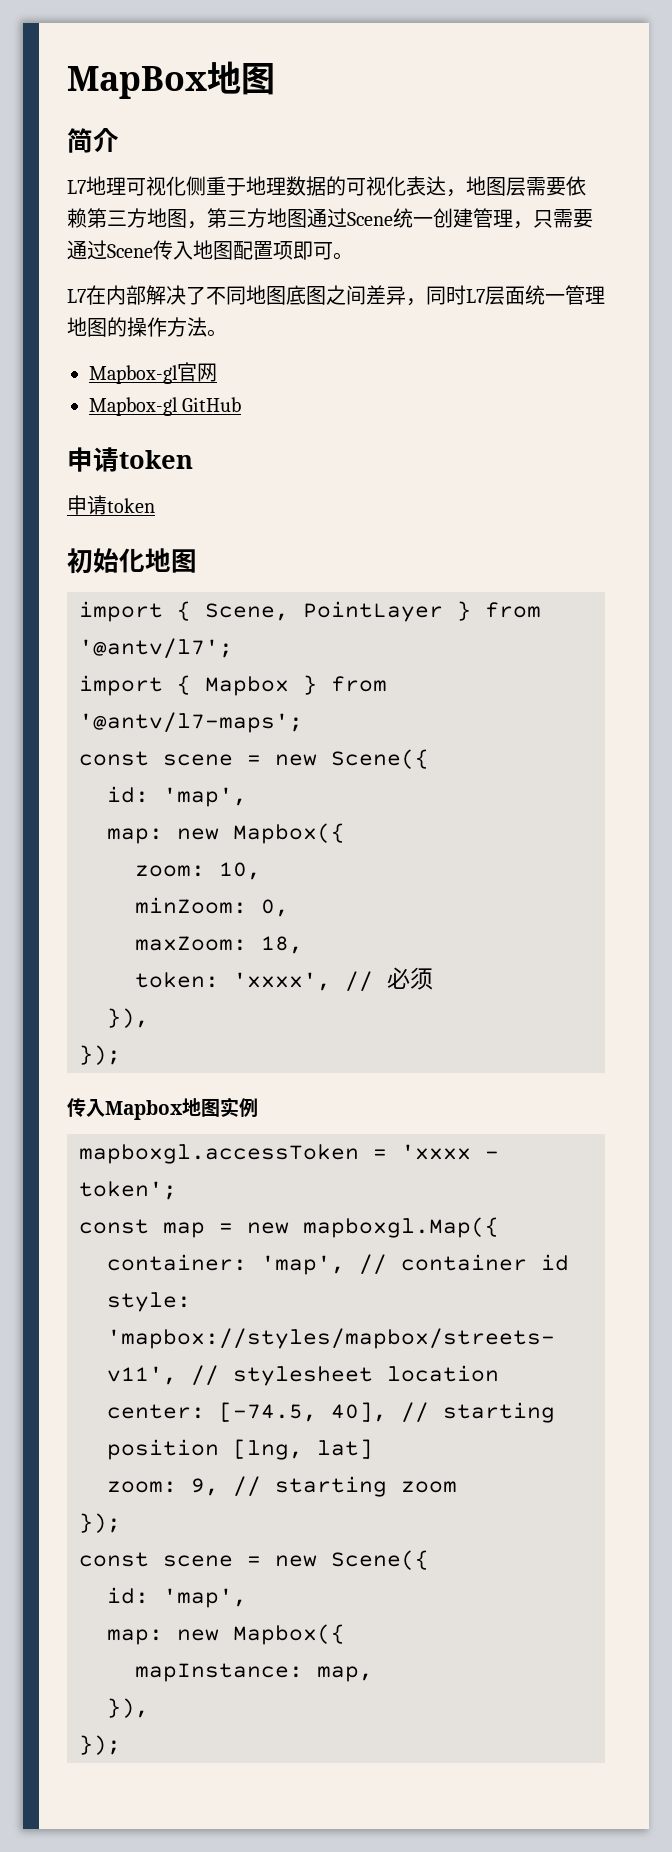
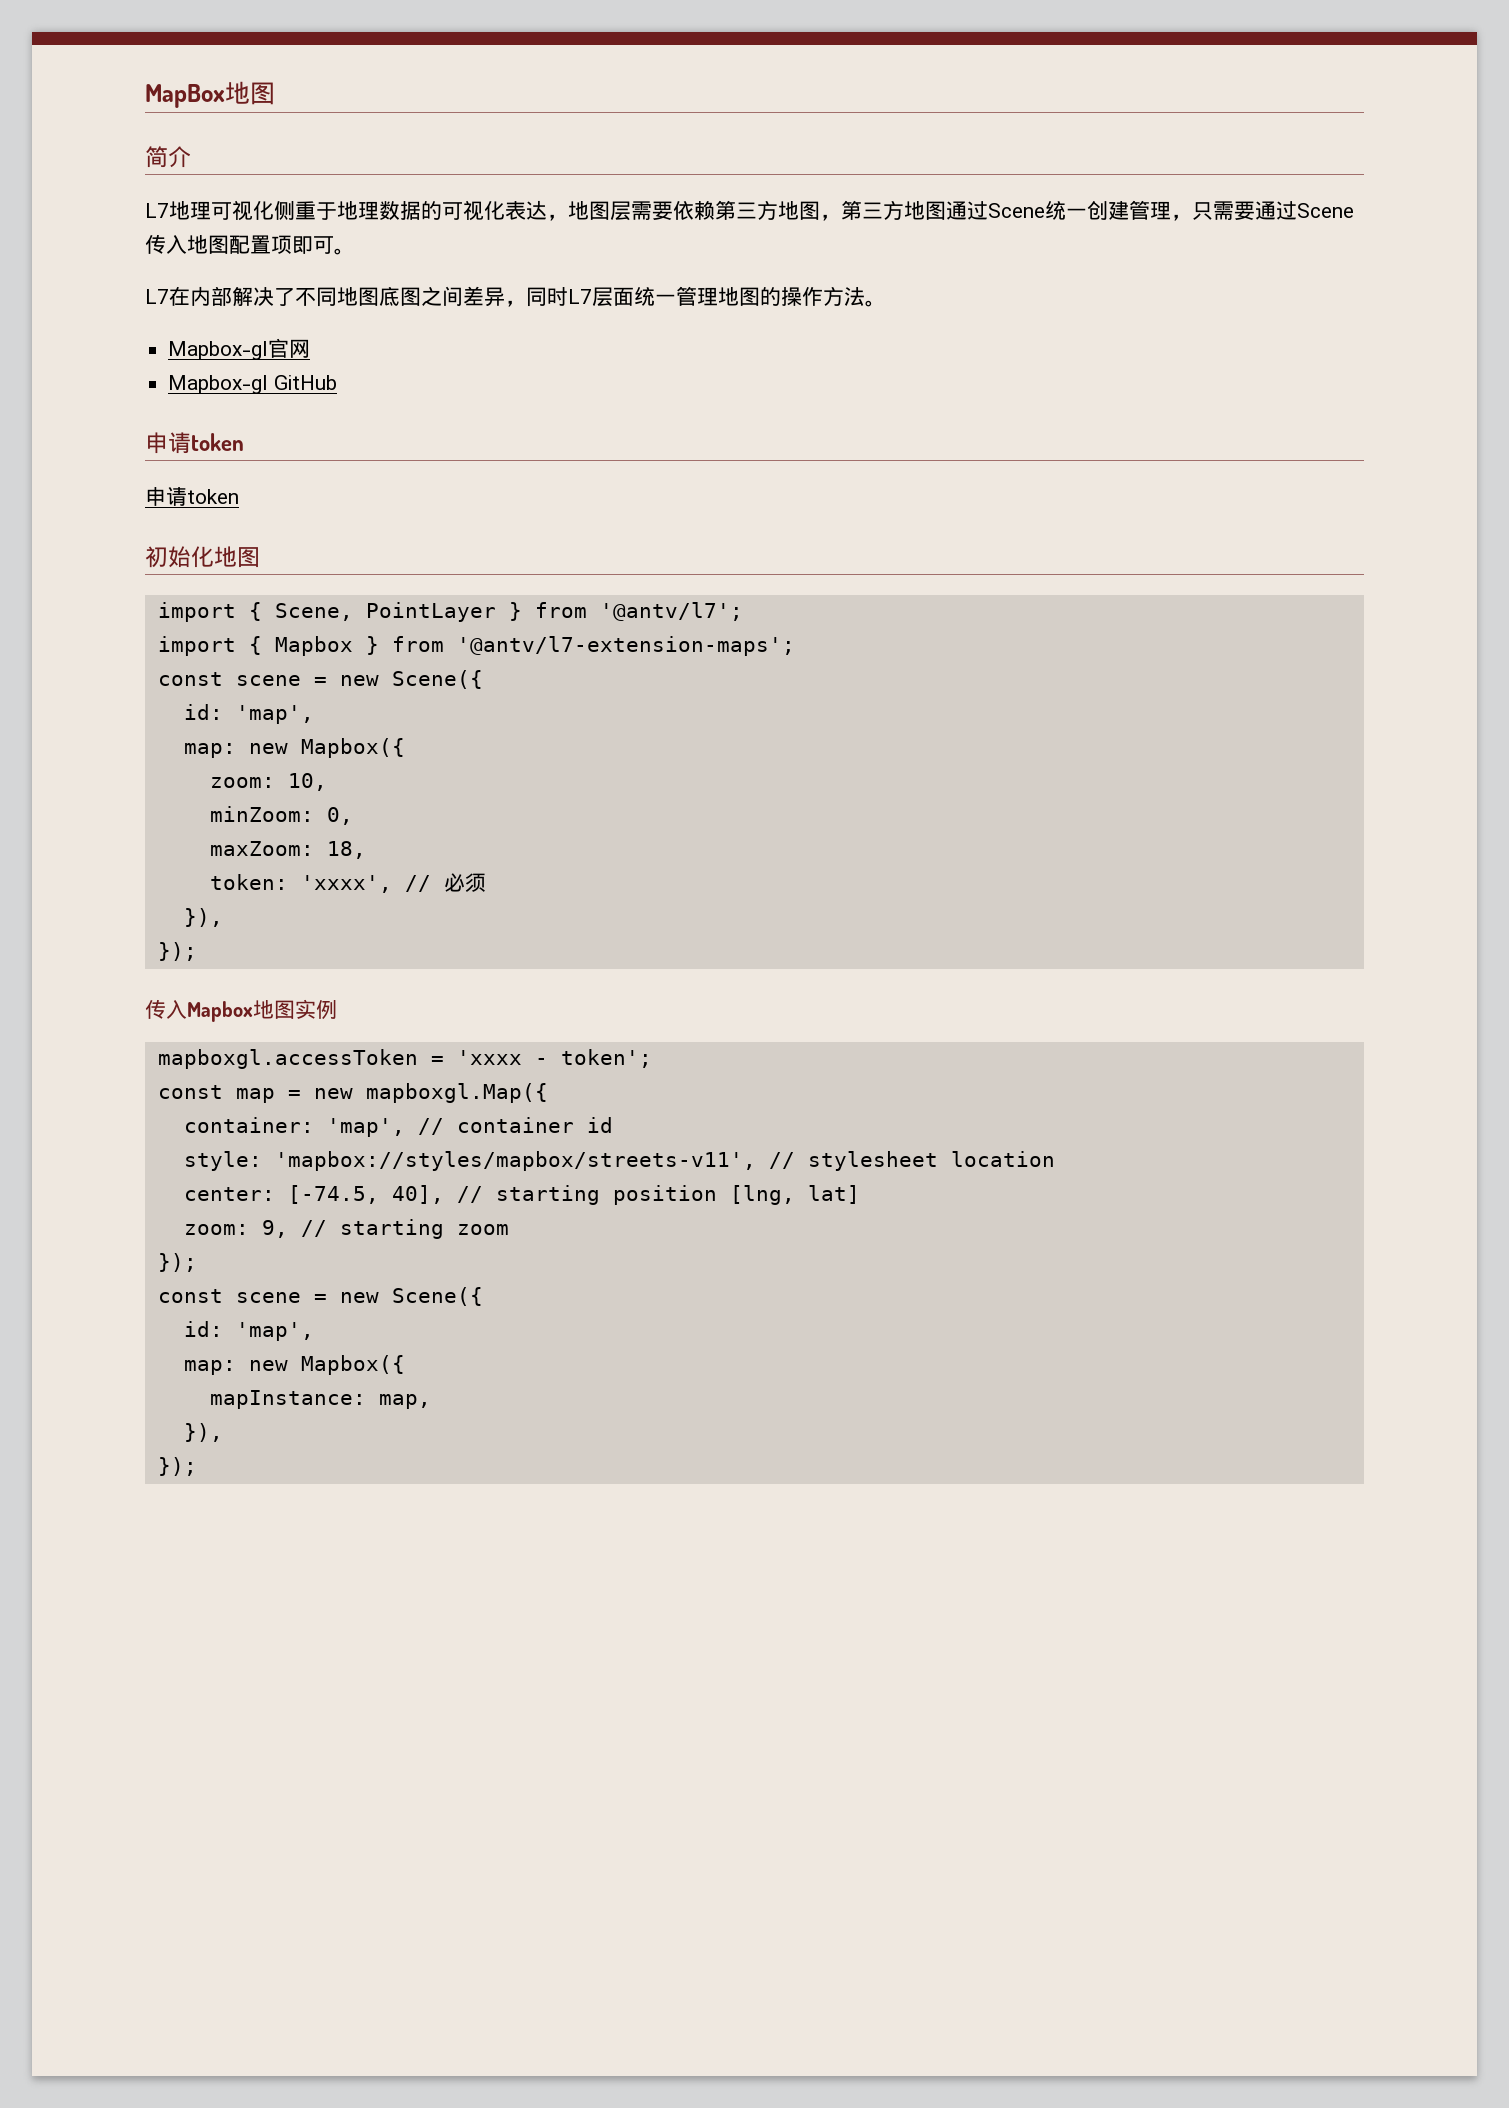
[79,712,303,733] '@antv/l7-maps'; -> [456,636,795,656] '@antv/l7-extension-maps';

